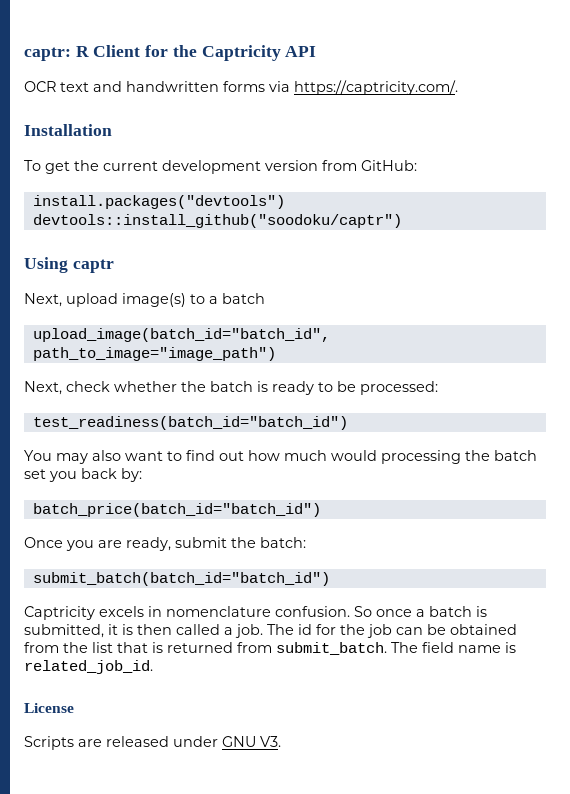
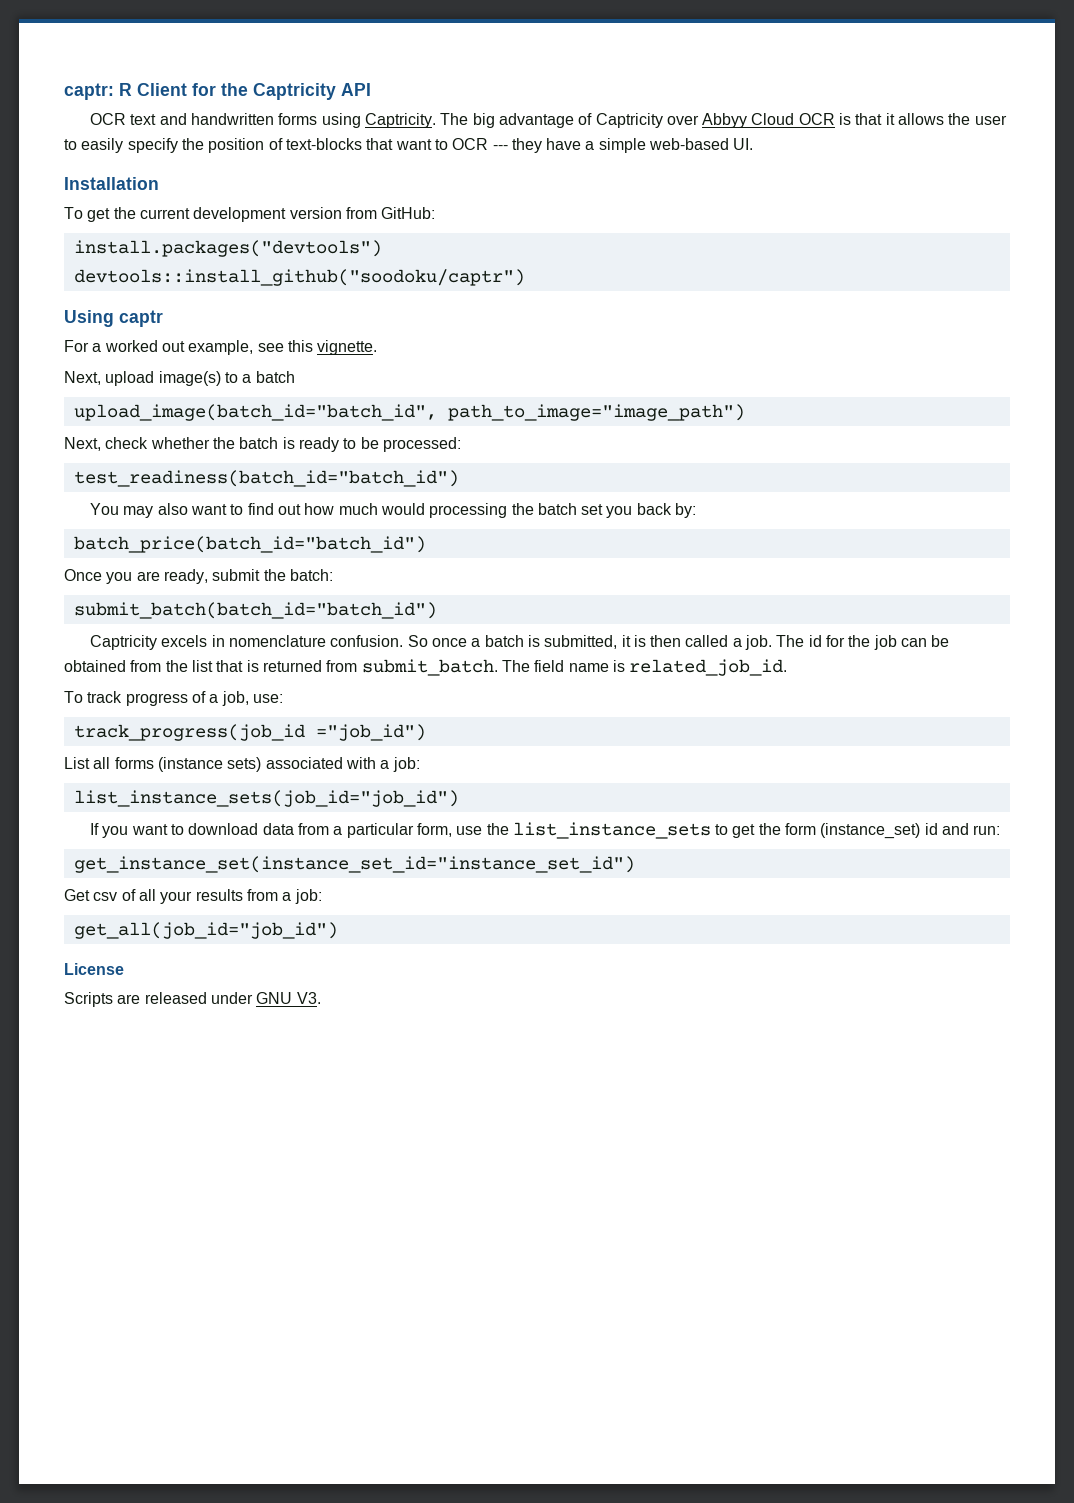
[269,80,458,95] via https://captricity.com/. -> [321,113,1007,128] [64,138,754,153] using Captricity. The big advantage of Captricity over Abbyy Cloud OCR is that it allows the user to easily specify the position of text-blocks that want to OCR --- they have a simple web-based UI.
(114, 266) none -> [64,340,378,355] // For a worked out example, see this vignette.
(153, 667) none -> [64,691,283,706] [73,724,426,741] [64,757,420,772] [73,790,459,807] [89,822,1001,839] [73,856,635,873] [64,889,322,904] [73,922,338,939] // To track progress of a job, use: // track_progress(job_id ="job_id") // List all forms (instance sets) associated with a job: // list_instance_sets(job_id="job_id") // If you want to download data from a particular form, use the list_instance_sets to get the form (instance_set) id and run: // get_instance_set(instance_set_id="instance_set_id") // Get csv of all your results from a job: // get_all(job_id="job_id")

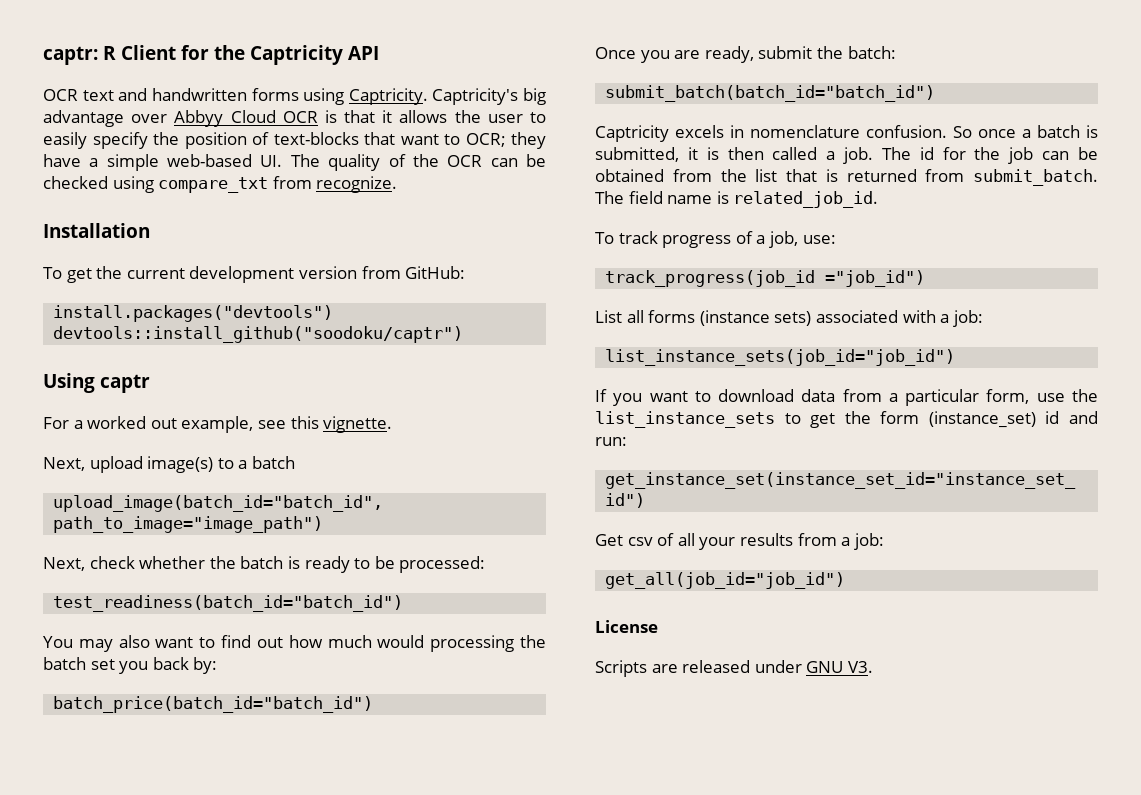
[440,113,469,125] The -> [432,88,519,105] Captricity's
[578,113,663,128] of Captricity -> (124, 118) none
[452,138,508,150] OCR --- -> [465,133,506,147] OCR;
(754, 144) none -> [290,154,546,171] [43,176,398,193] The quality of the OCR can be checked using compare_txt from recognize.

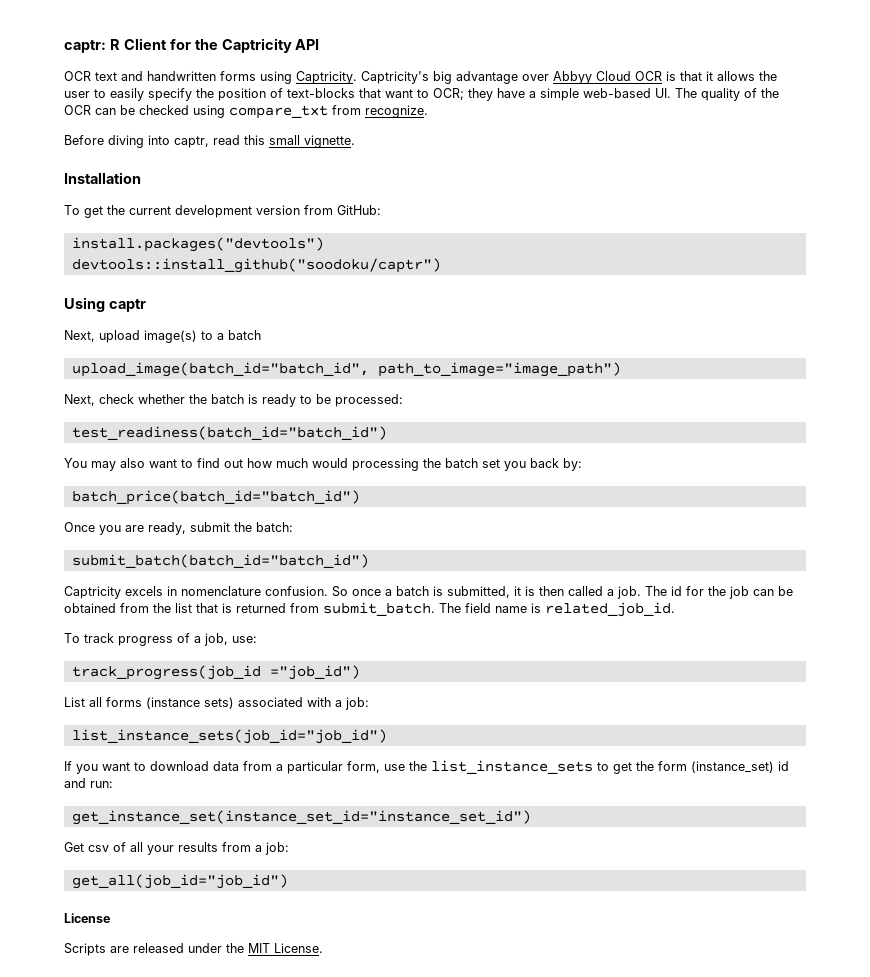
(398, 184) none -> [64,135,355,148] // Before diving into captr, read this small vignette.
[43,416,393,433] // For a worked out example, see this vignette. -> (146, 305) none
[806,661,873,673] GNU V3. -> [226,943,323,953] the MIT License.

